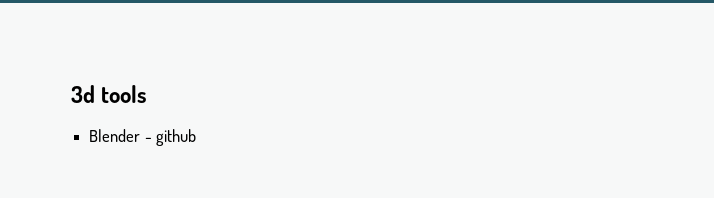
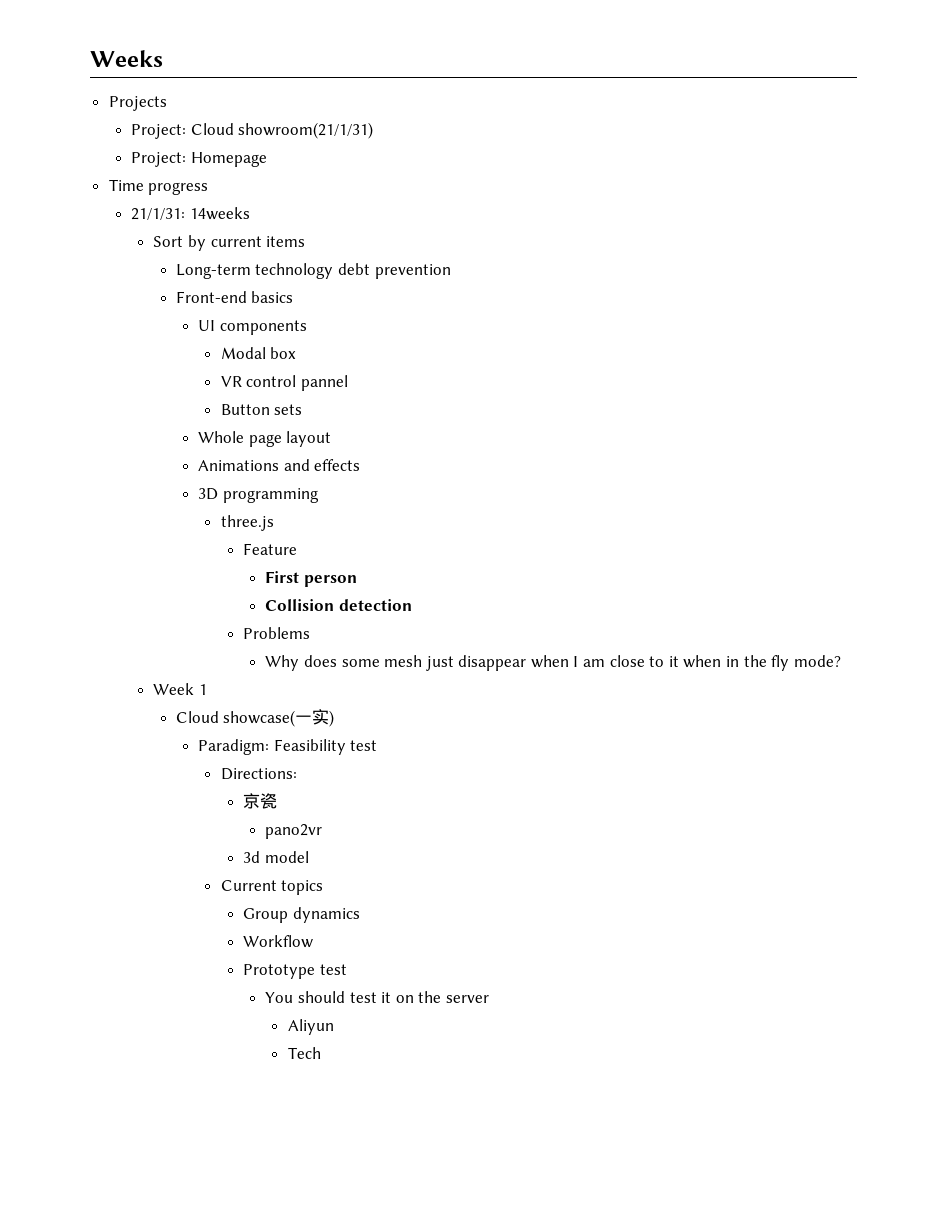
[71,85,148,103] [89,129,197,146] 3d tools // Blender - github -> [90,50,163,67] [108,96,167,111] [131,122,374,139] [131,152,267,167] [108,179,209,195] [131,207,250,220] [153,235,306,251] [175,263,451,279] [175,291,294,303] [198,320,307,335] [220,347,297,359] [220,375,348,391] [220,404,303,415] [198,431,332,447] [198,459,361,471] [198,488,319,503] [220,515,274,531] [242,543,297,555] [265,571,357,587] [265,599,412,611] [242,627,310,639] [265,655,841,671] [153,683,208,695] [175,709,335,727] [198,739,378,755] [220,768,297,780] [242,793,277,809] [265,824,323,839] [242,851,309,863] [220,880,324,895] [242,907,360,923] [242,935,313,948] [242,964,347,979] [265,991,489,1003] [287,1019,334,1035] [287,1047,321,1059] Weeks // Projects // Project: Cloud showroom(21/1/31) // Project: Homepage // Time progress // 21/1/31: 14weeks // Sort by current items // Long-term technology debt prevention // Front-end basics // UI components // Modal box // VR control pannel // Button sets // Whole page layout // Animations and effects // 3D programming // three.js // Feature // First person // Collision detection // Problems // Why does some mesh just disappear when I am close to it when in the fly mode? // Week 1 // Cloud showcase(一实) // Paradigm: Feasibility test // Directions: // 京瓷 // pano2vr // 3d model // Current topics // Group dynamics // Workflow // Prototype test // You should test it on the server // Aliyun // Tech

